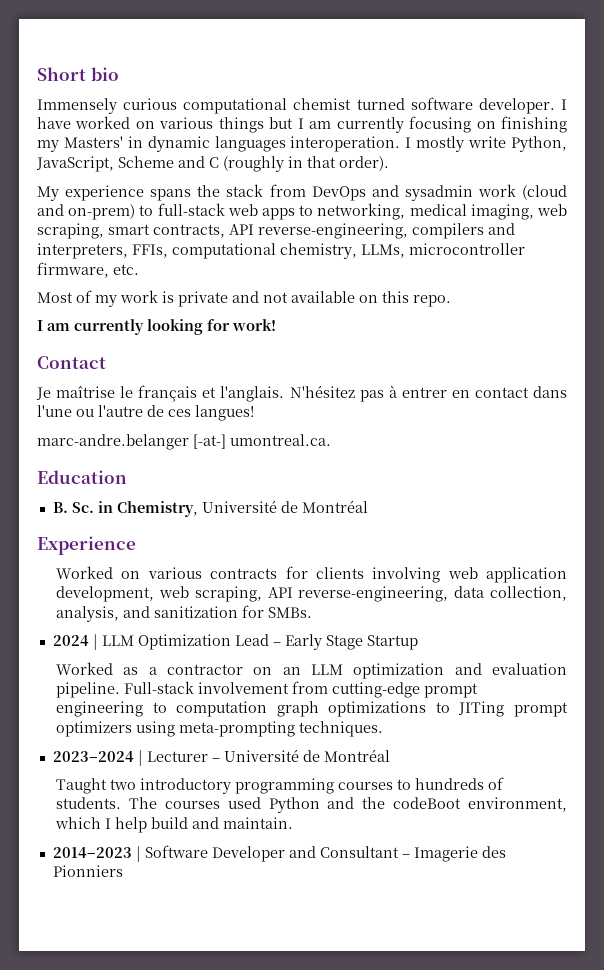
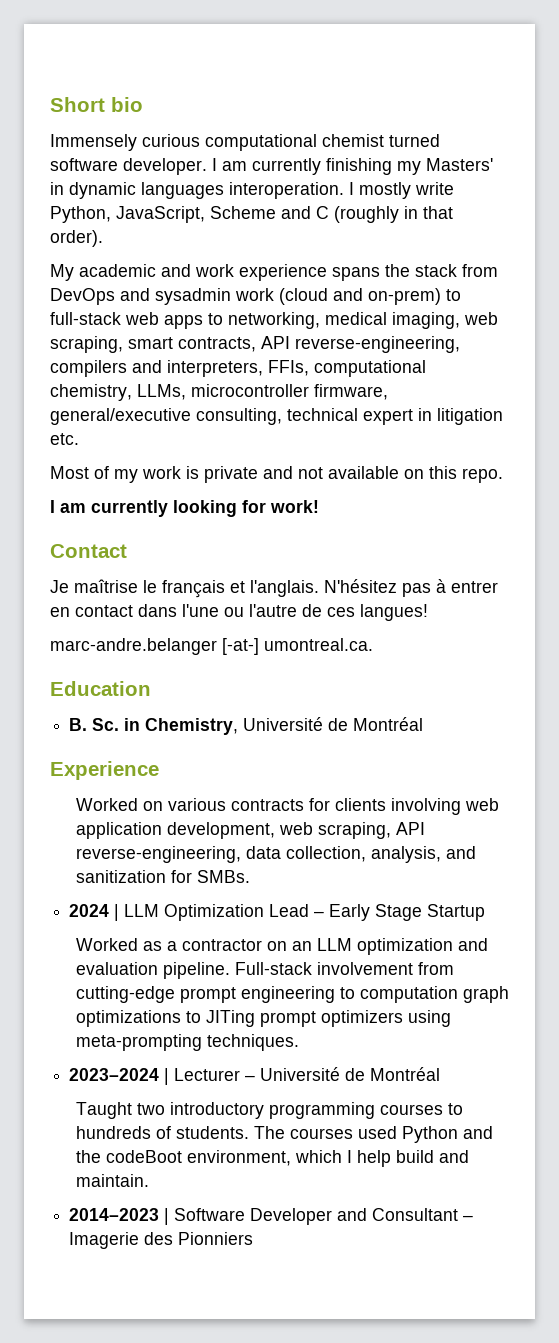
[37,116,496,133] have worked on various things but I am currently focusing on -> [222,158,321,175] am currently
(59, 193) none -> [79,264,234,277] academic and work
(109, 270) none -> [50,408,503,425] general/executive consulting, technical expert in litigation

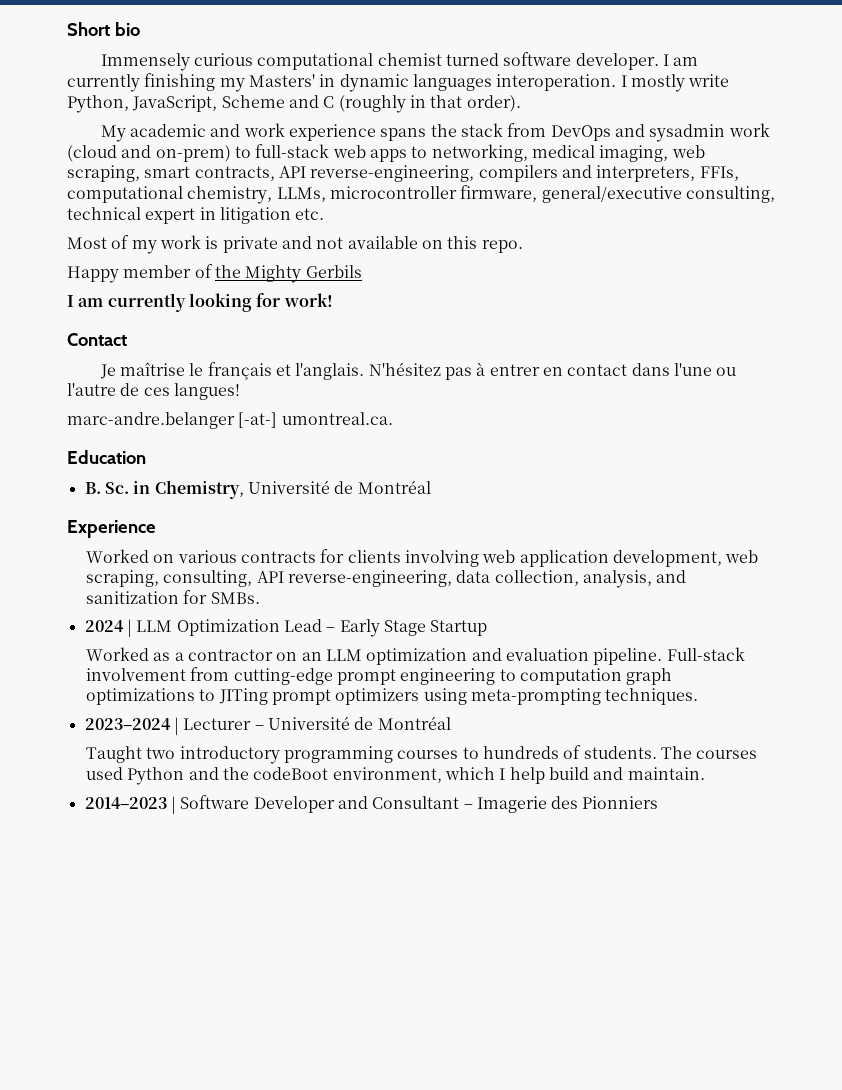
(503, 475) none -> [67,264,362,283] // Happy member of the Mighty Gerbils
(391, 830) none -> [163,570,253,587] consulting,

